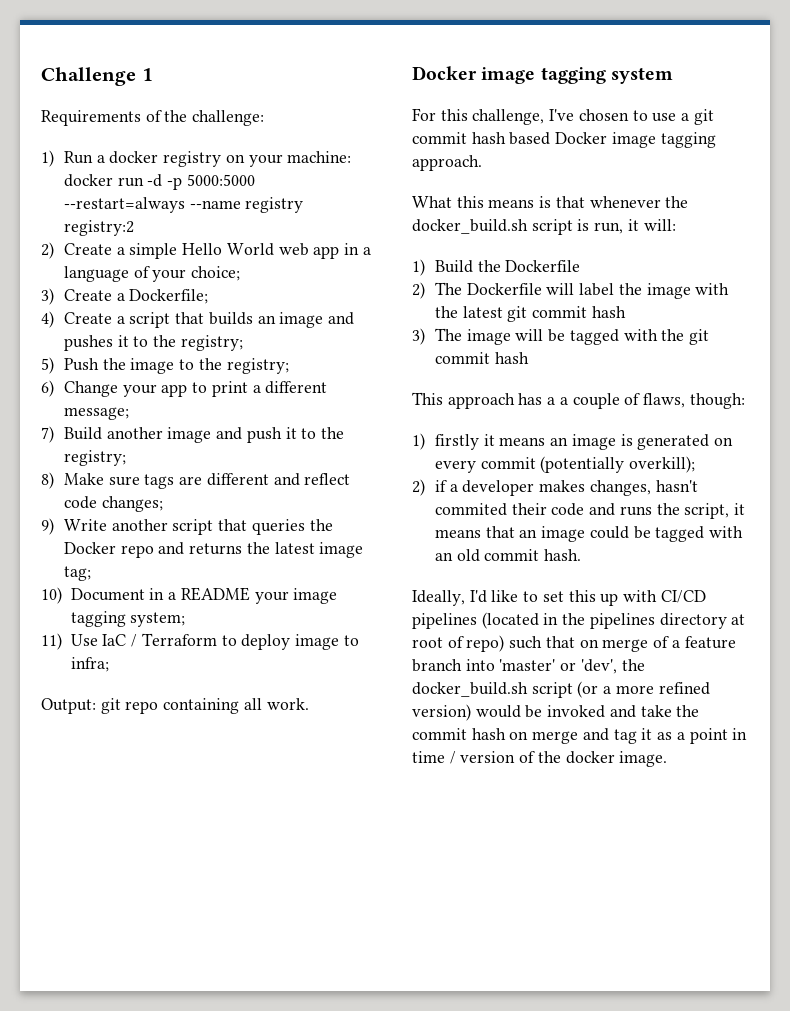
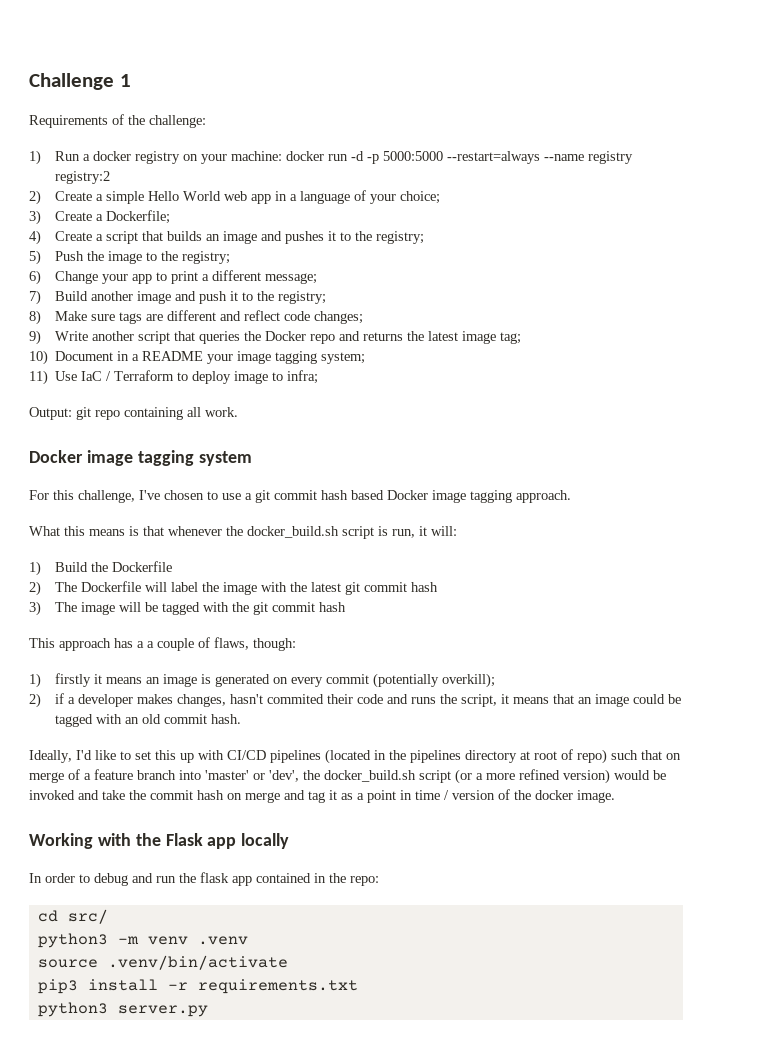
(668, 759) none -> [29,833,290,849] [29,872,379,886] [37,909,108,924] [37,933,248,948] [37,955,288,970] [37,979,358,994] [37,1002,208,1017] // Working with the Flask app locally // In order to debug and run the flask app contained in the repo: // cd src/ // python3 -m venv .venv // source .venv/bin/activate // pip3 install -r requirements.txt // python3 server.py

